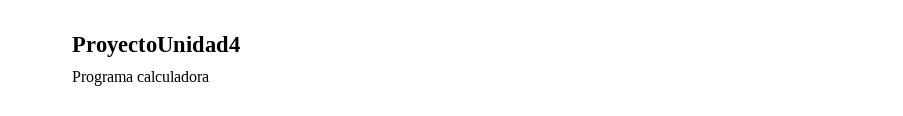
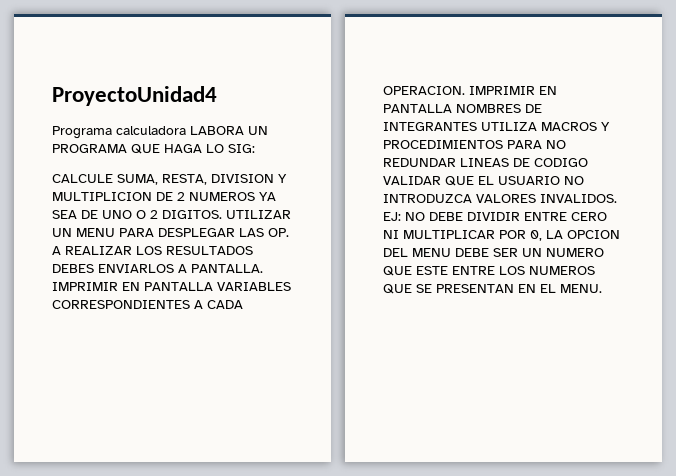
(210, 76) none -> [190,126,268,135] [52,144,255,154] [52,174,287,185] [52,192,276,201] [52,210,291,219] [52,228,289,237] [52,246,253,255] [52,264,263,273] [52,282,291,291] [52,300,243,309] [383,86,557,95] [383,104,542,113] [383,122,610,131] [383,140,566,149] [383,158,588,167] [383,176,584,186] [383,194,617,203] [383,212,607,221] [383,230,620,241] [383,248,604,257] [383,266,595,276] [383,284,602,294] LABORA UN PROGRAMA QUE HAGA LO SIG: // CALCULE SUMA, RESTA, DIVISION Y MULTIPLICION DE 2 NUMEROS YA SEA DE UNO O 2 DIGITOS. UTILIZAR UN MENU PARA DESPLEGAR LAS OP. A REALIZAR LOS RESULTADOS DEBES ENVIARLOS A PANTALLA. IMPRIMIR EN PANTALLA VARIABLES CORRESPONDIENTES A CADA OPERACION. IMPRIMIR EN PANTALLA NOMBRES DE INTEGRANTES UTILIZA MACROS Y PROCEDIMIENTOS PARA NO REDUNDAR LINEAS DE CODIGO VALIDAR QUE EL USUARIO NO INTRODUZCA VALORES INVALIDOS. EJ: NO DEBE DIVIDIR ENTRE CERO NI MULTIPLICAR POR 0, LA OPCION DEL MENU DEBE SER UN NUMERO QUE ESTE ENTRE LOS NUMEROS QUE SE PRESENTAN EN EL MENU.

